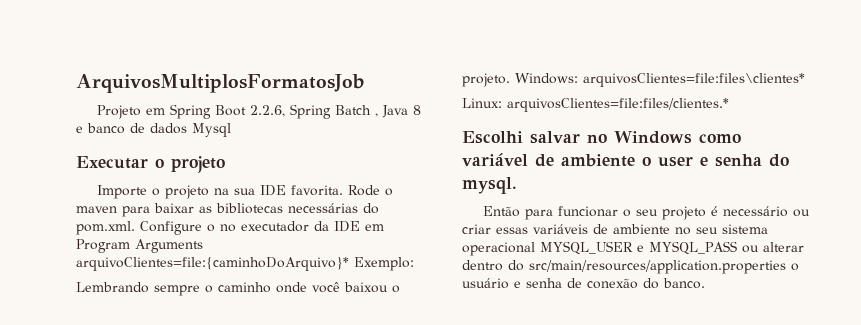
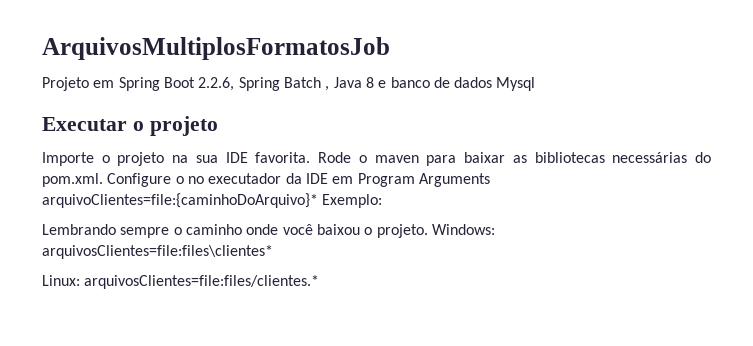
[462,131,741,144] [462,153,789,167] [462,177,517,194] [482,206,810,220] [462,224,768,235] [462,241,804,256] [462,260,799,274] [462,278,705,289] // Escolhi salvar no Windows como variável de ambiente o user e senha do mysql. // Então para funcionar o seu projeto é necessário ou criar essas variáveis de ambiente no seu sistema operacional MYSQL_USER e MYSQL_PASS ou alterar dentro do src/main/resources/application.properties o usuário e senha de conexão do banco. -> (320, 282) none

